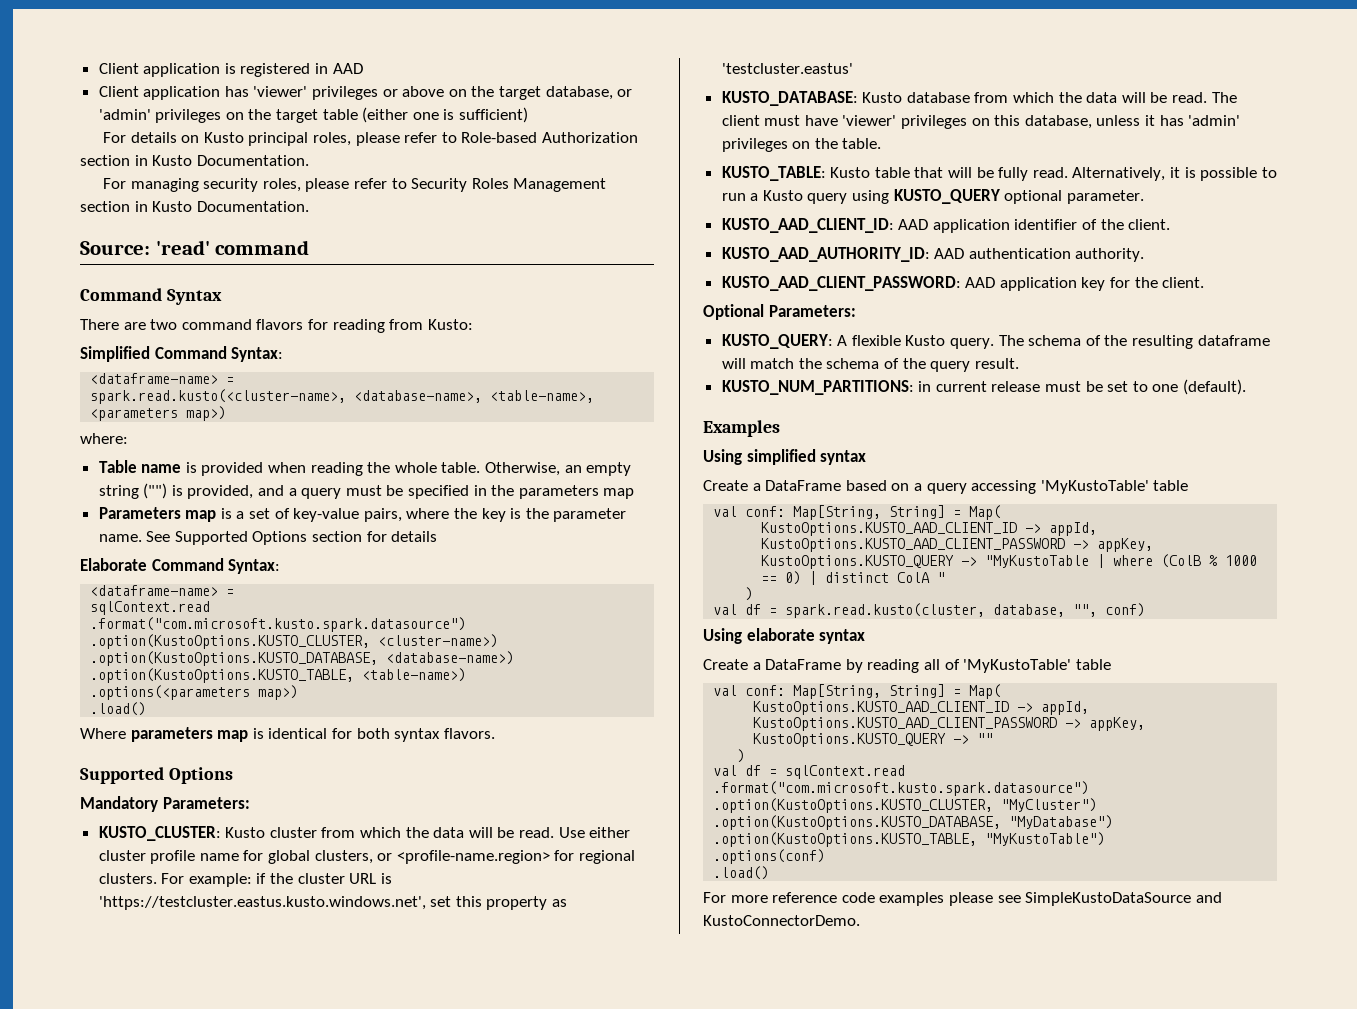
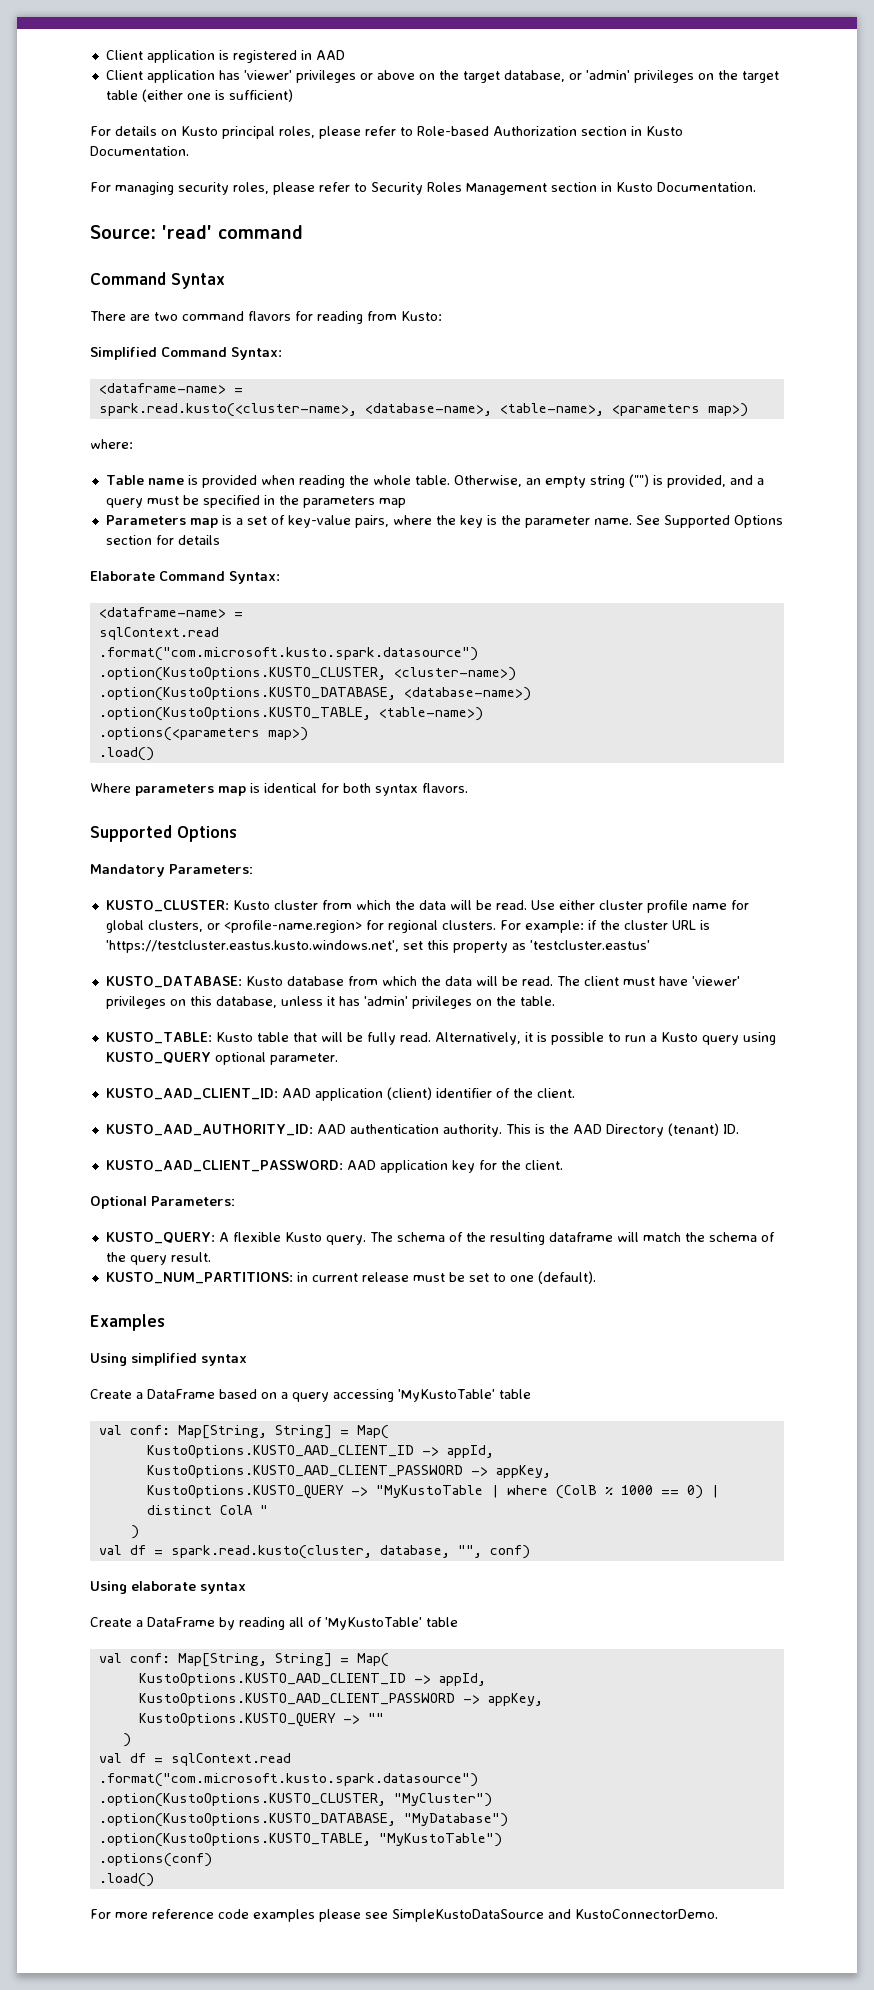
(1010, 226) none -> [386,1087,432,1100] (client)
(1145, 255) none -> [505,1123,739,1137] This is the AAD Directory (tenant) ID.

